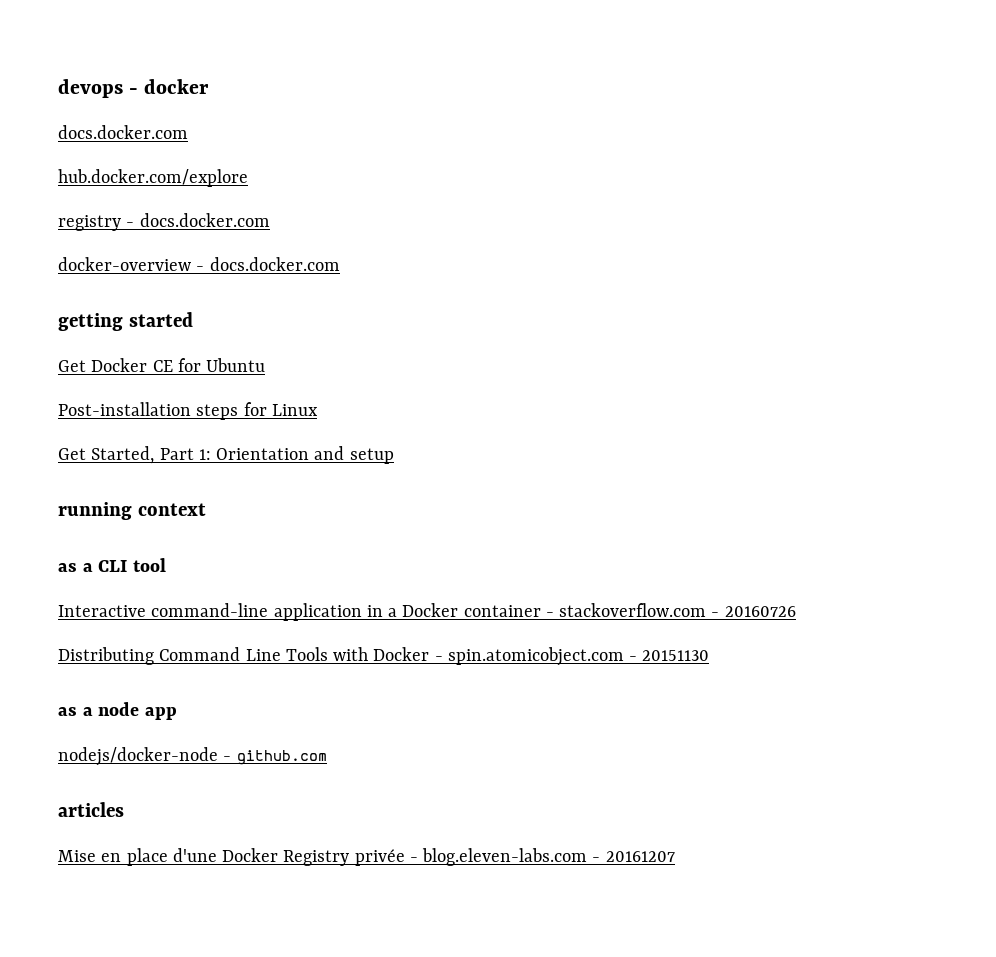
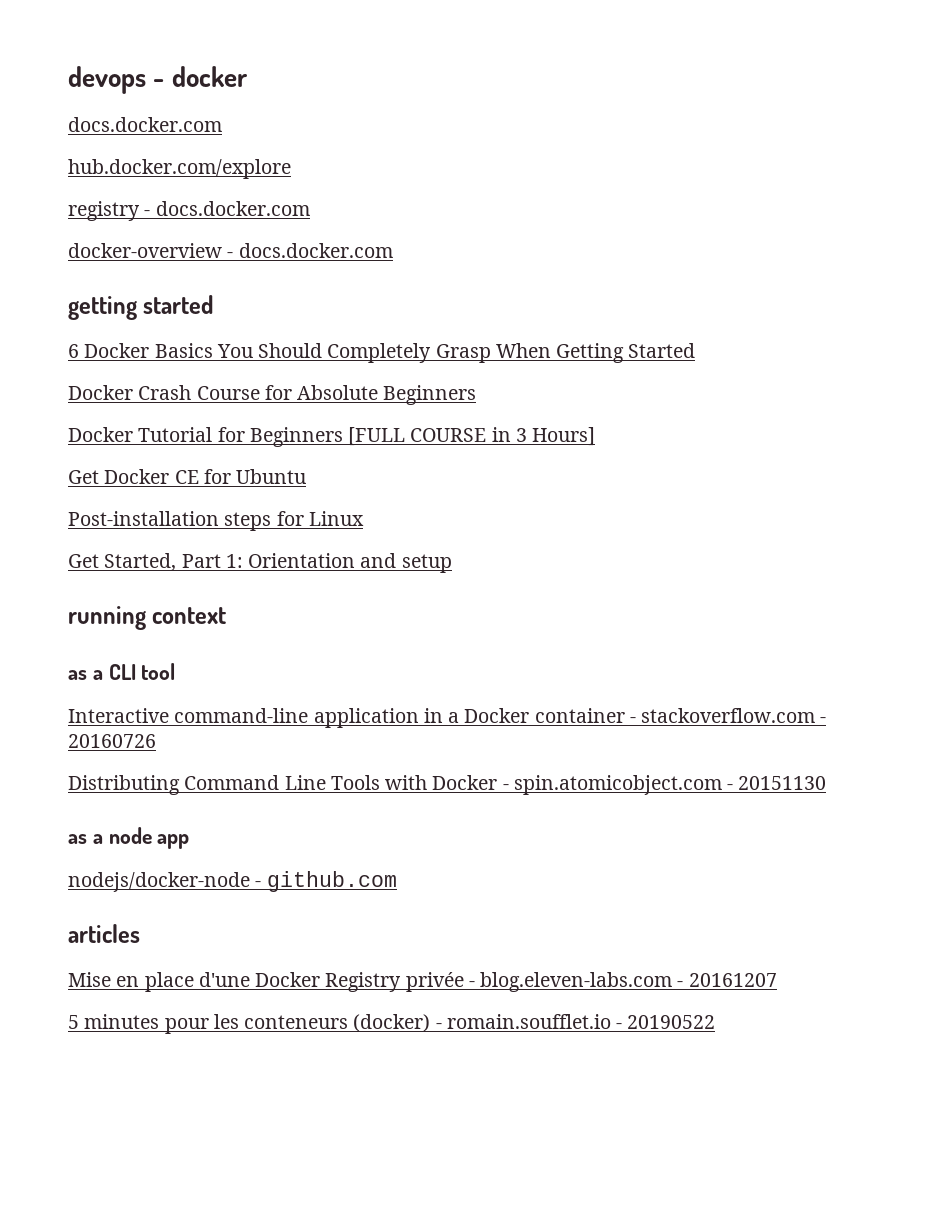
(193, 319) none -> [68,343,696,363] [68,385,477,405] [68,427,596,447] // 6 Docker Basics You Should Completely Grasp When Getting Started // Docker Crash Course for Absolute Beginners // Docker Tutorial for Beginners [FULL COURSE in 3 Hours]
(675, 856) none -> [68,1014,716,1034] // 5 minutes pour les conteneurs (docker) - romain.soufflet.io - 20190522

